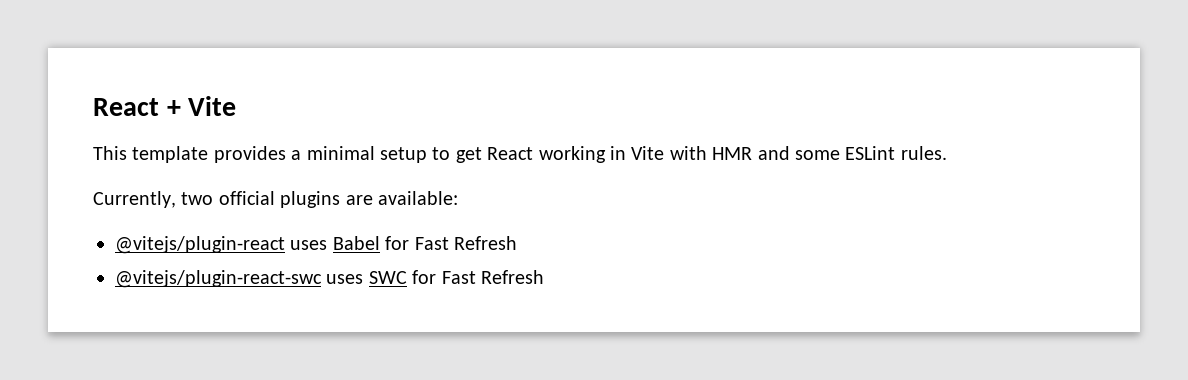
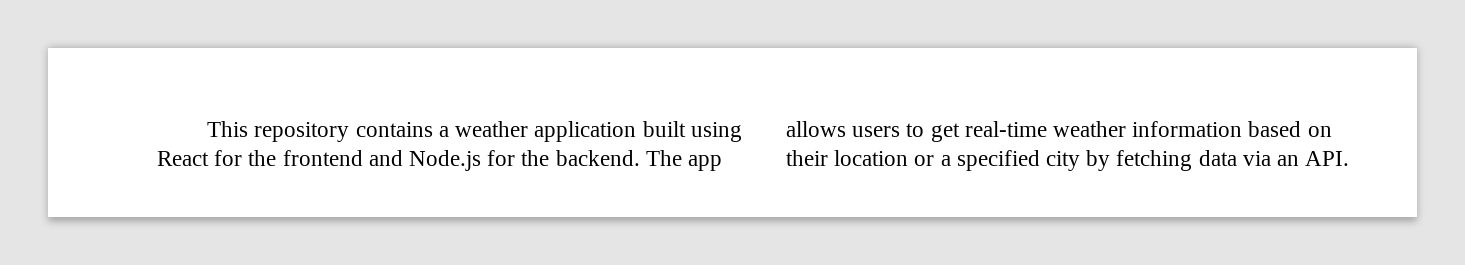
[93,96,237,116] [93,146,947,163] [93,191,458,208] [115,236,517,254] [115,270,544,288] React + Vite // This template provides a minimal setup to get React working in Vite with HMR and some ESLint rules. // Currently, two official plugins are available: // @vitejs/plugin-react uses Babel for Fast Refresh // @vitejs/plugin-react-swc uses SWC for Fast Refresh -> [207,121,742,142] [157,150,723,171] [786,121,1332,142] [786,150,1350,171] This repository contains a weather application built using React for the frontend and Node.js for the backend. The app allows users to get real-time weather information based on their location or a specified city by fetching data via an API.

